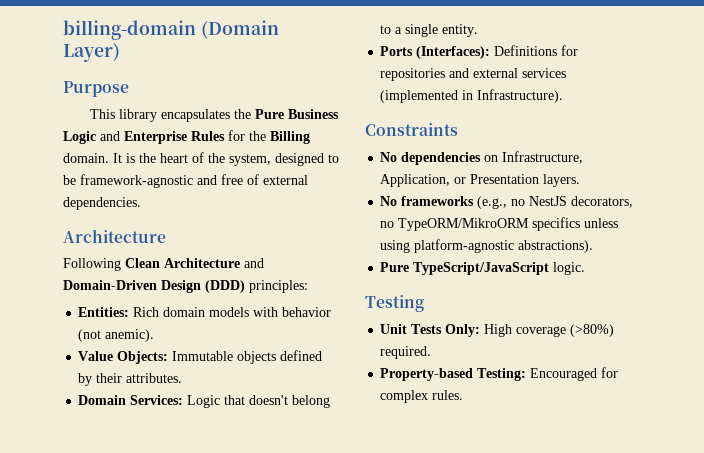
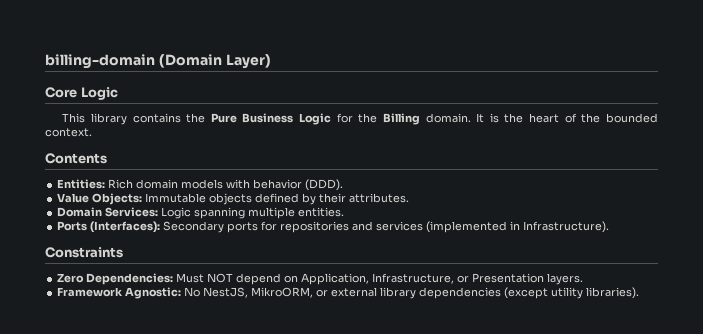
[63,81,129,97] Purpose -> [45,87,118,100] Core Logic
[161,109,231,122] encapsulates -> [132,113,181,123] contains
[100,131,225,144] and Enterprise Rules -> (332, 119) none
[229,153,339,166] [63,174,308,188] [63,197,141,210] [63,229,166,243] [63,258,264,271] [63,280,308,293] system, designed to be framework-agnostic and free of external dependencies. // Architecture // Following Clean Architecture and Domain-Driven Design (DDD) principles: -> [606,113,658,123] [45,128,92,137] [45,153,107,164] bounded context. // Contents
[78,329,155,342] (not anemic). -> [305,179,344,191] (DDD).
[224,395,331,408] [380,24,479,37] that doesn't belong to a single entity. -> [194,207,345,219] spanning multiple entities.
[494,45,558,56] Definitions -> [163,221,259,233] Secondary ports
[473,68,519,78] external -> (374, 226) none
[380,151,584,165] [380,174,581,187] [380,196,634,209] [380,217,619,231] [380,239,594,253] [380,262,586,275] [365,295,424,312] [380,324,615,337] [380,346,432,359] [380,367,619,381] [380,390,464,403] No dependencies on Infrastructure, Application, or Presentation layers. // No frameworks (e.g., no NestJS decorators, no TypeORM/MikroORM specifics unless using platform-agnostic abstractions). // Pure TypeScript/JavaScript logic. // Testing // Unit Tests Only: High coverage (>80%) required. // Property-based Testing: Encouraged for complex rules. -> [57,273,584,285] [57,287,640,299] Zero Dependencies: Must NOT depend on Application, Infrastructure, or Presentation layers. // Framework Agnostic: No NestJS, MikroORM, or external library dependencies (except utility libraries).

